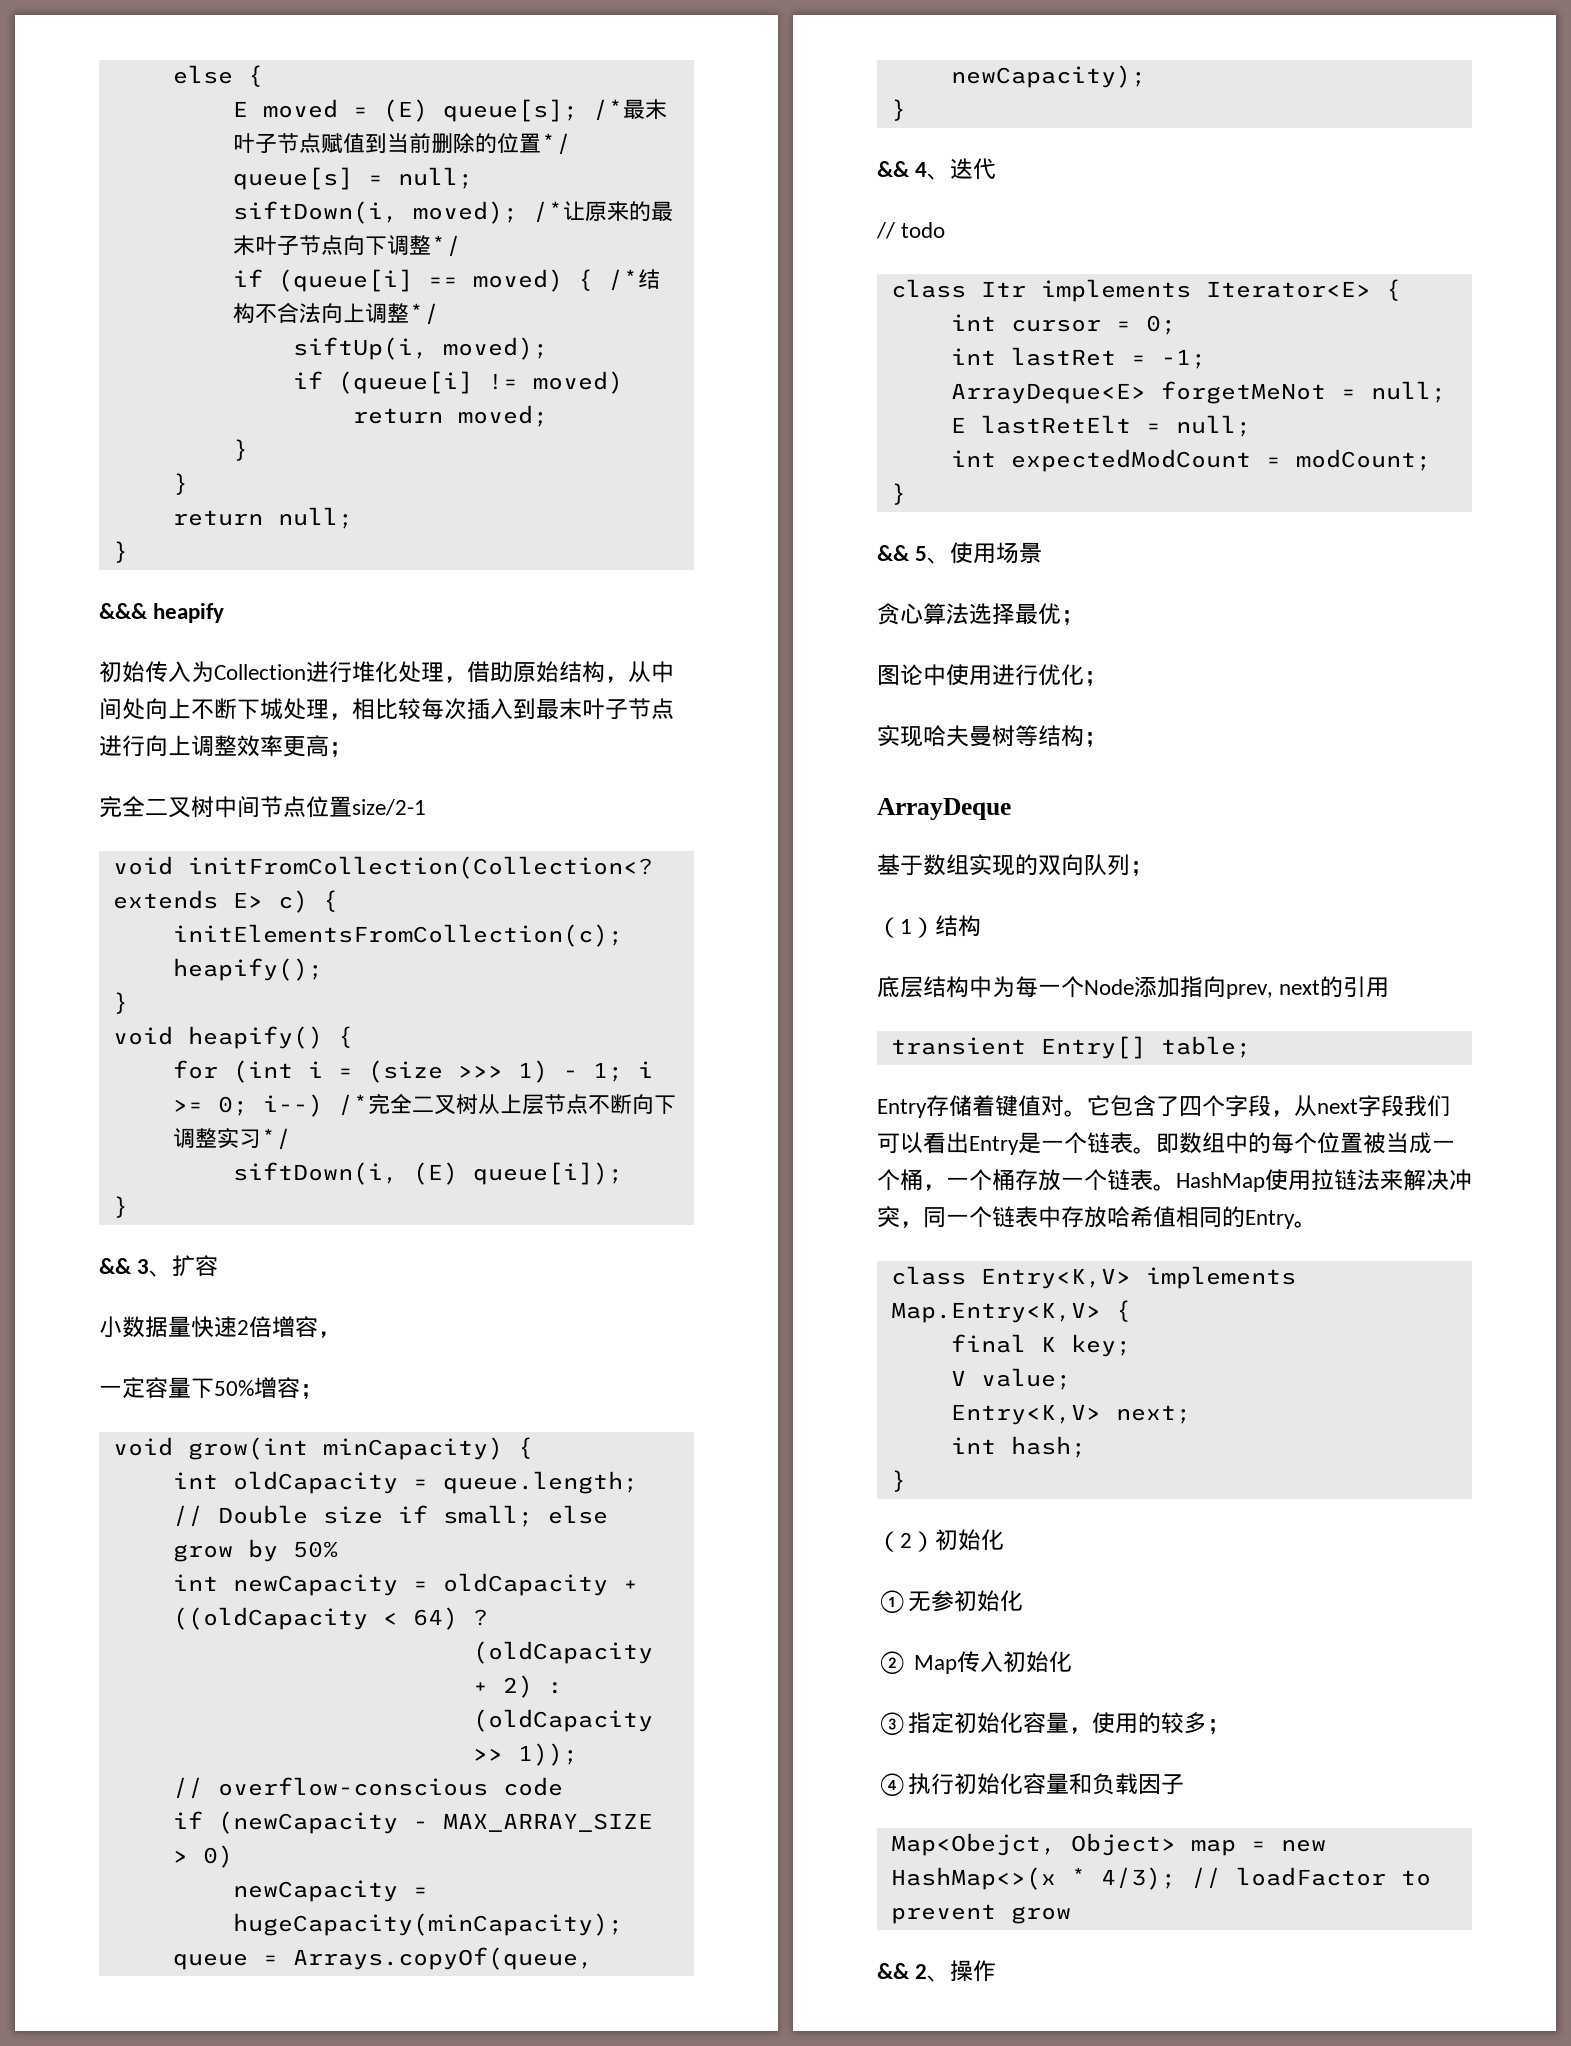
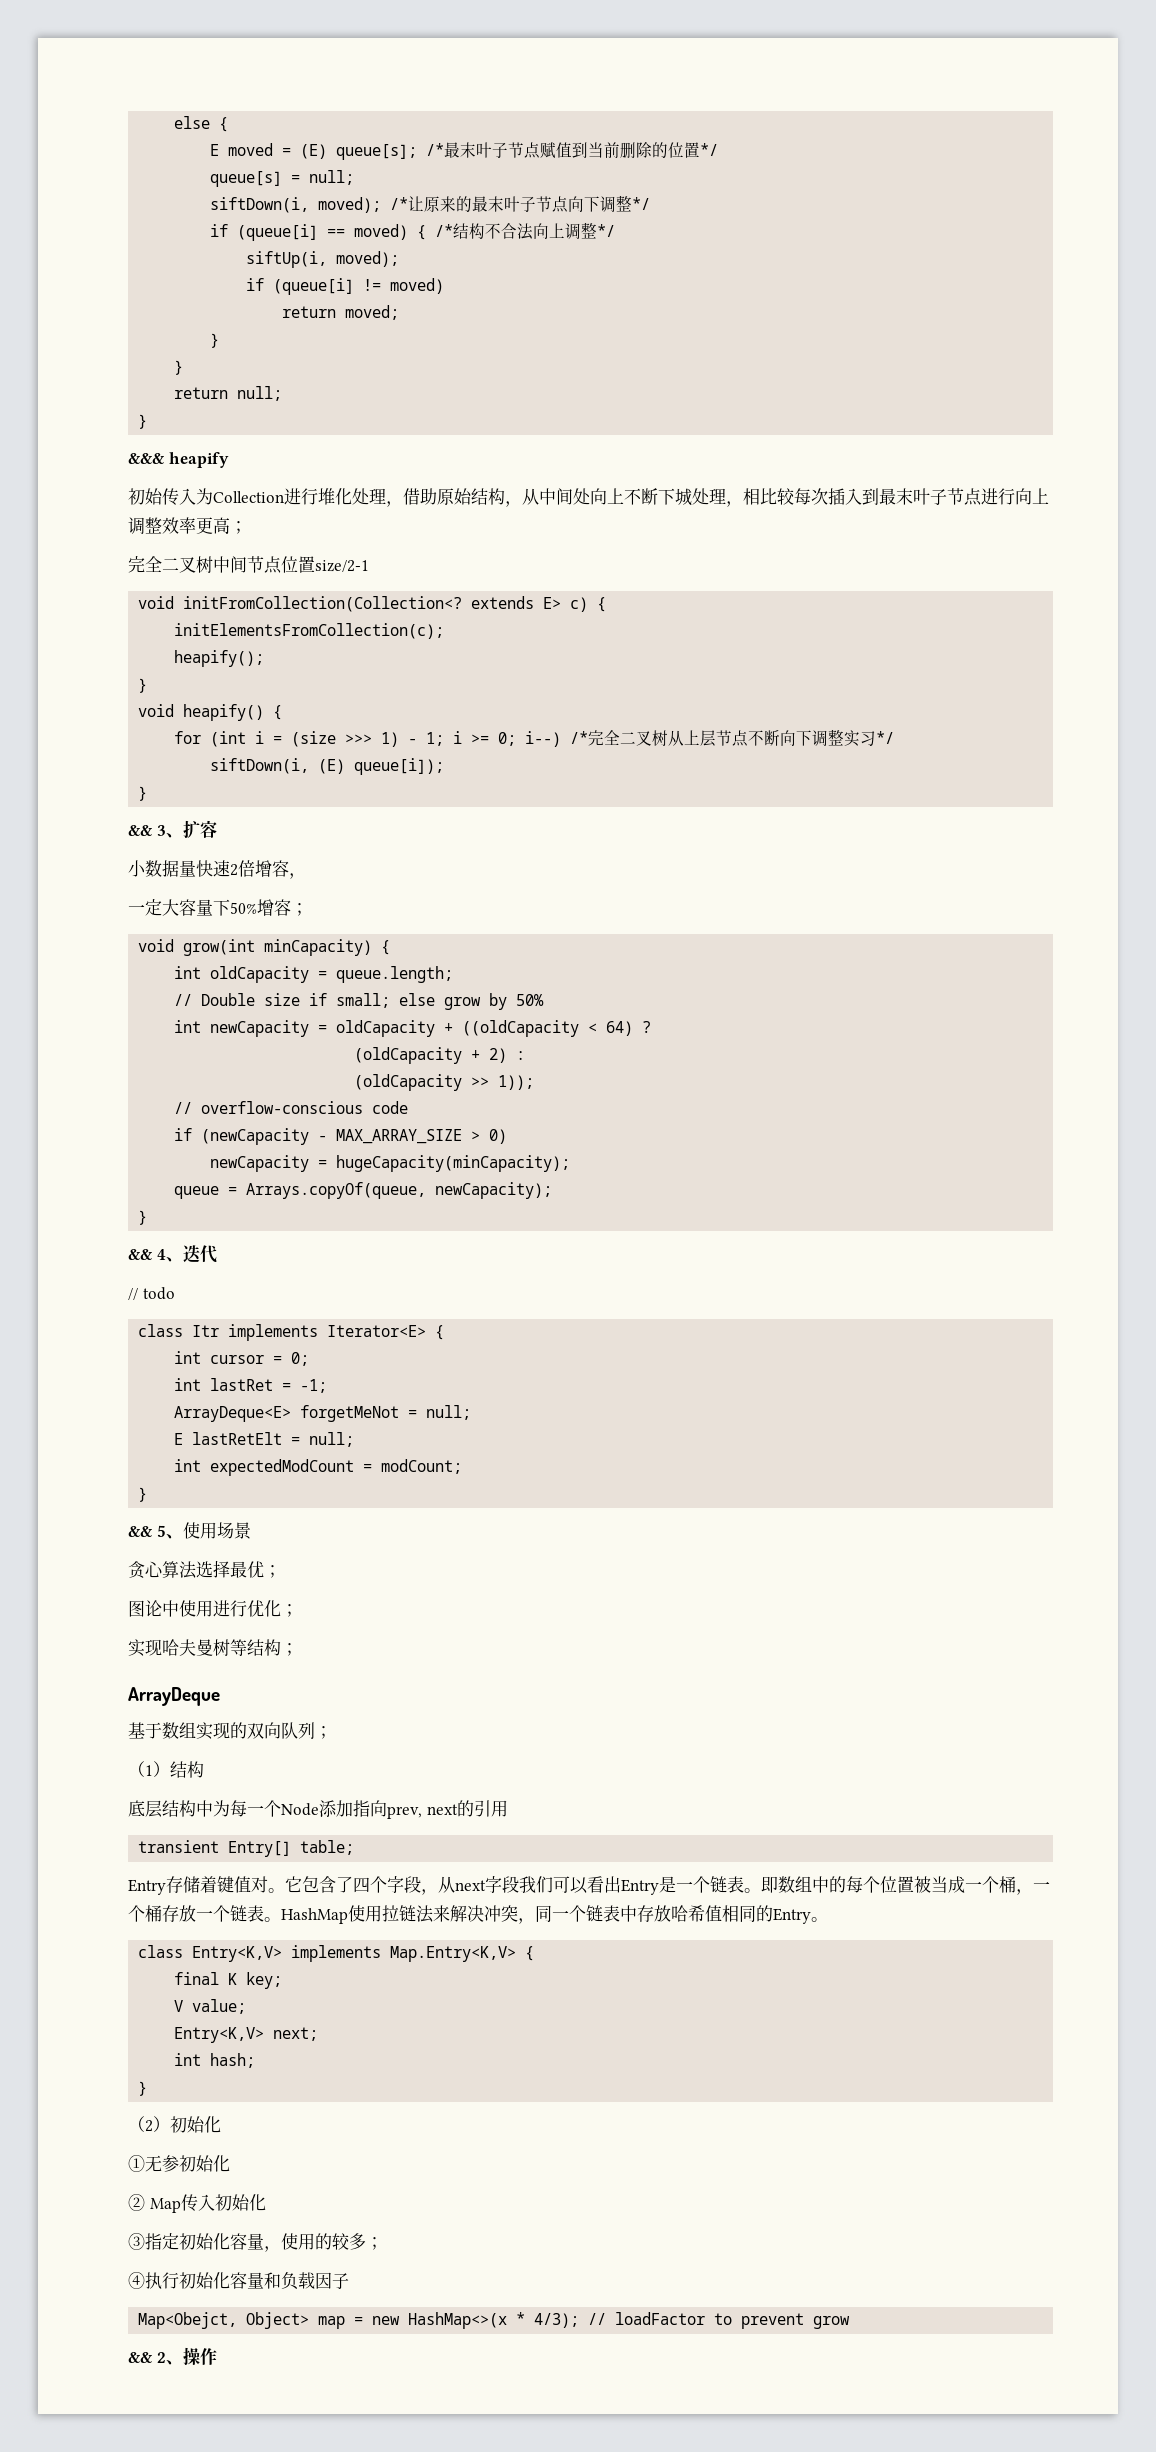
(145, 1387) none -> [162,899,179,916] 大

